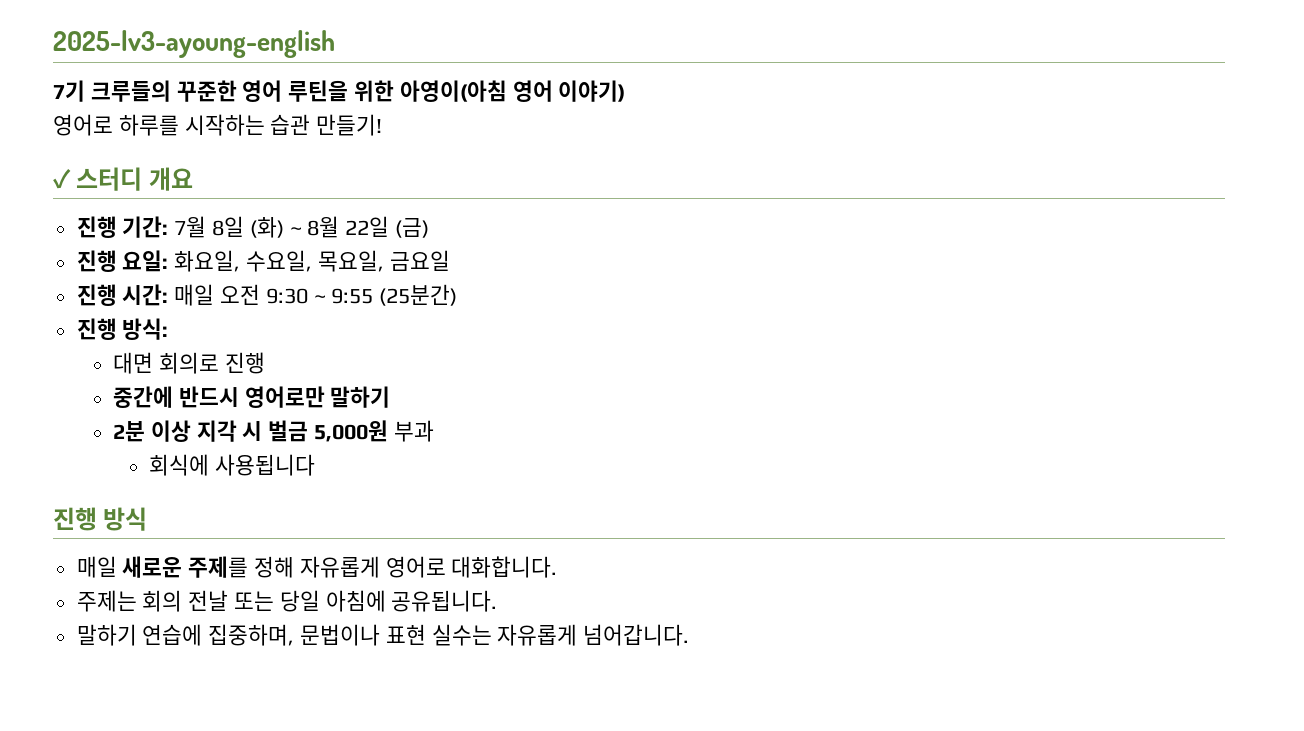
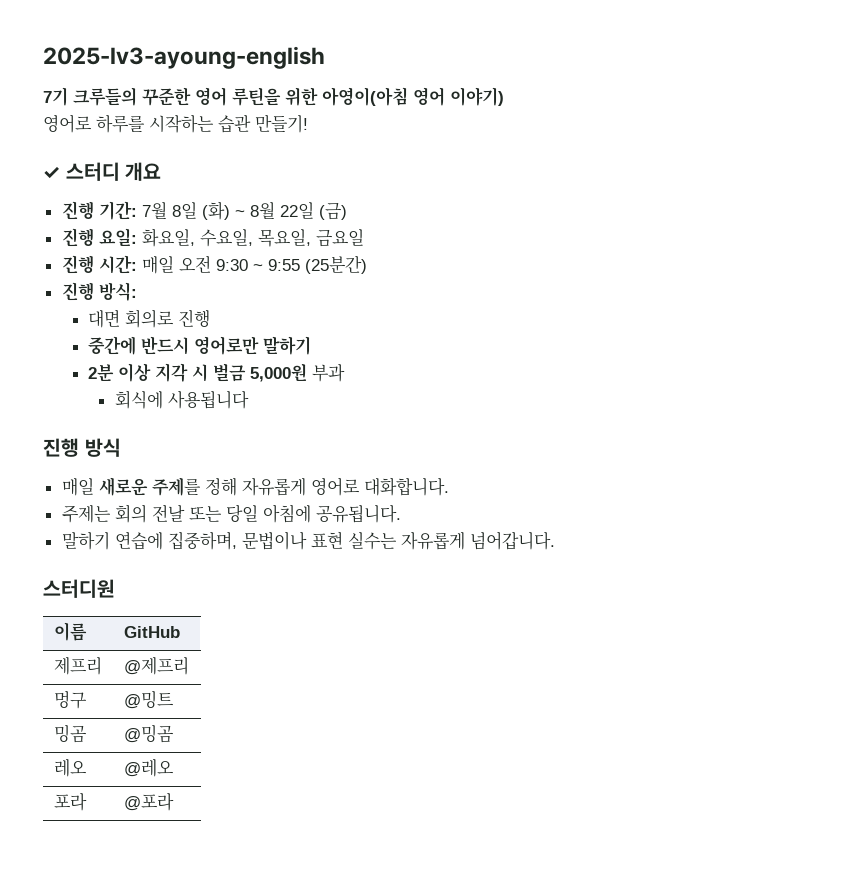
(690, 635) none -> [43,579,115,598] [53,622,87,641] [123,626,180,638] [53,656,102,675] [123,656,189,675] [53,690,87,709] [123,690,174,709] [53,724,87,743] [123,724,174,743] [53,758,87,777] [123,758,174,777] [53,793,87,811] [123,793,174,811] // 스터디원 // 이름 | GitHub // 제프리 | @제프리 // 멍구 | @밍트 // 밍곰 | @밍곰 // 레오 | @레오 // 포라 | @포라

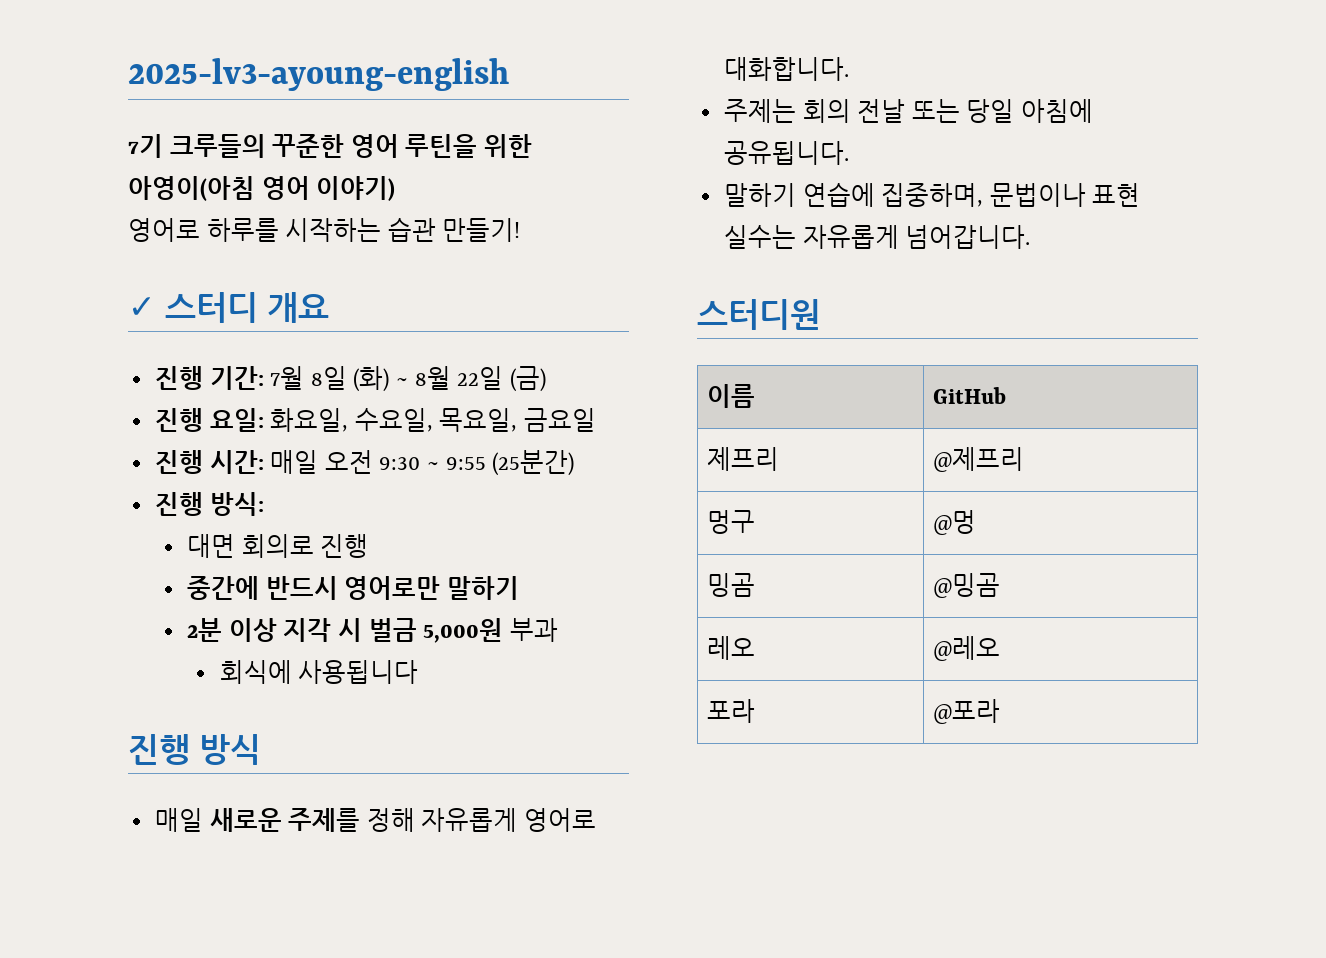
[123,690,174,709] @밍트 -> [932,510,976,535] @멍

